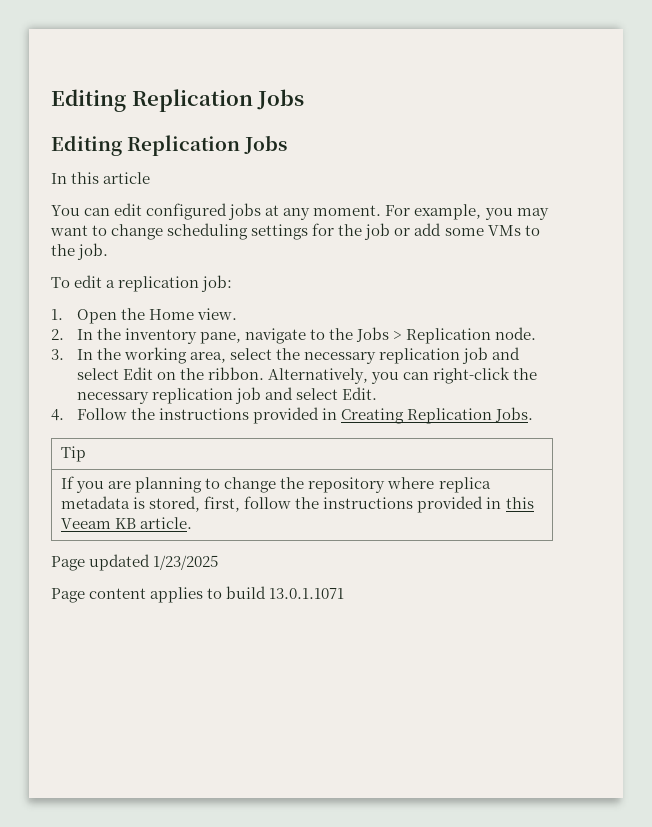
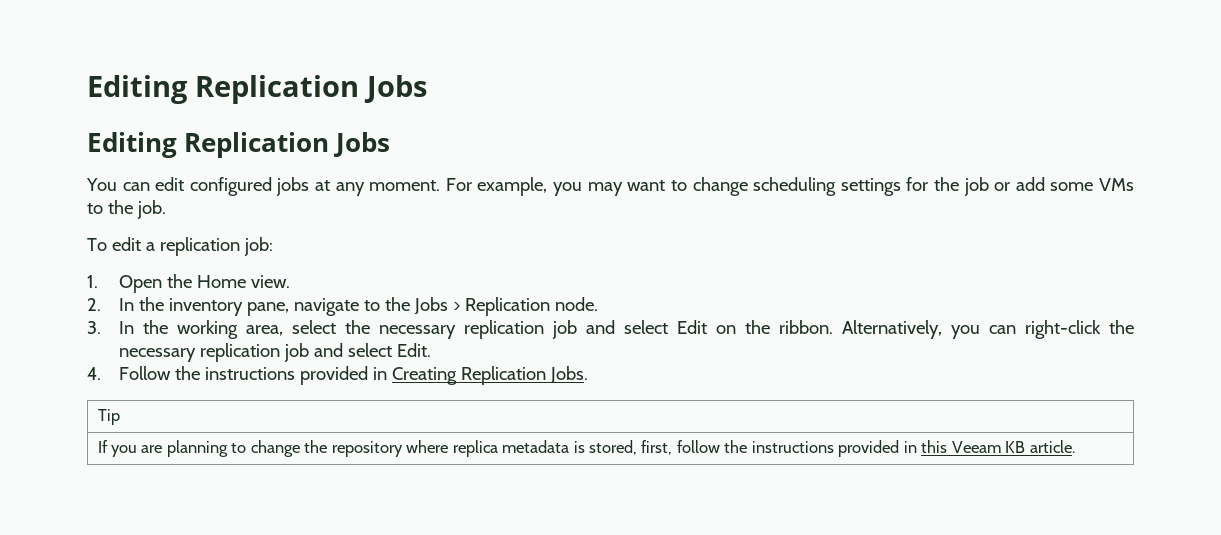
[51,172,151,184] // In this article -> (390, 144) none
[51,554,219,571] [51,586,345,603] // Page updated 1/23/2025 // Page content applies to build 13.0.1.1071 -> (1075, 446) none

